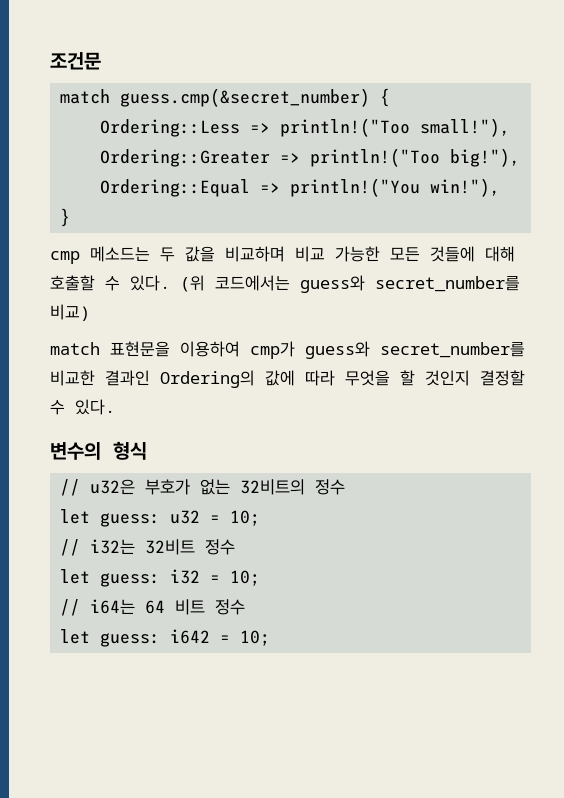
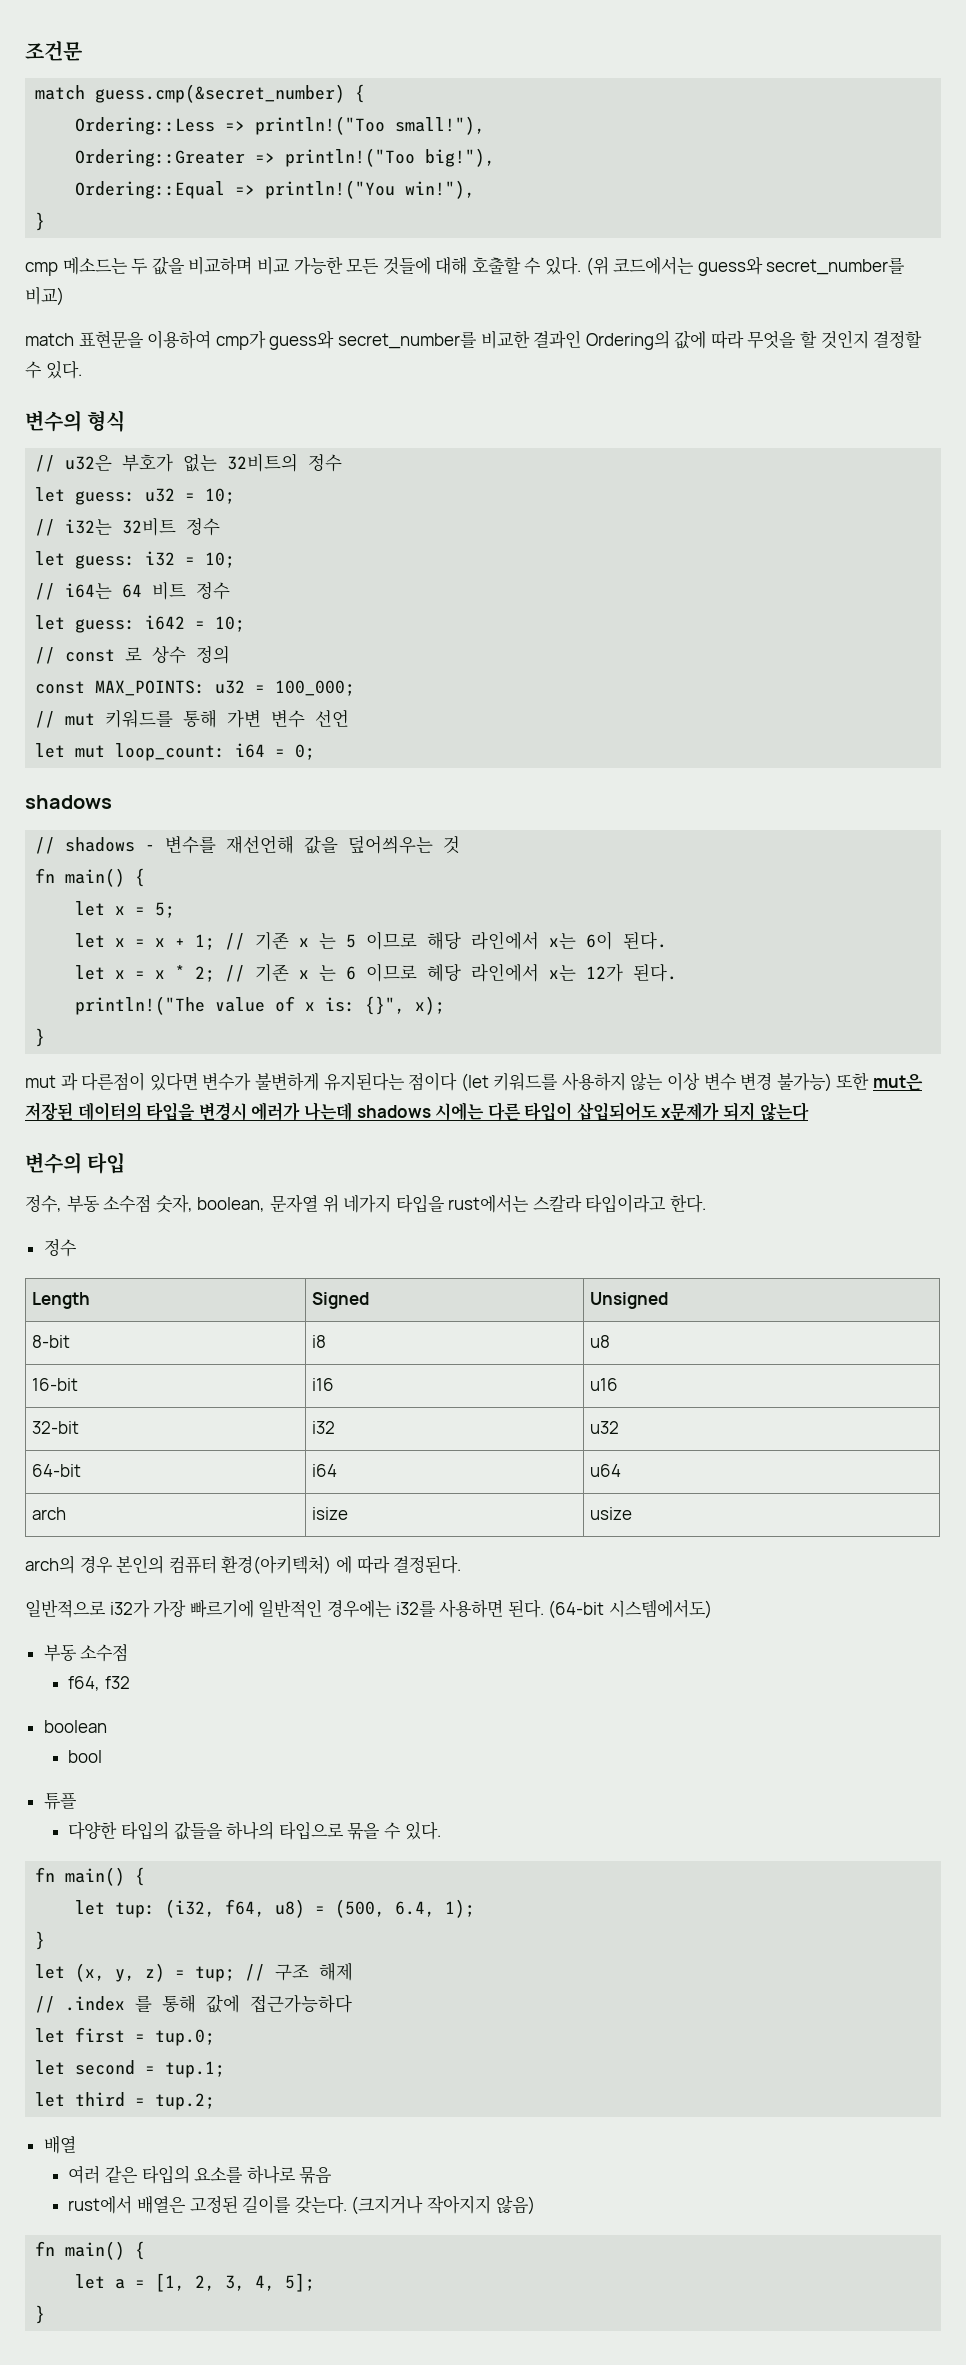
(271, 638) none -> [35,645,231,664] [35,680,356,696] [35,709,350,728] [35,743,316,761] [25,795,112,809] [35,835,461,854] [35,868,146,887] [75,901,176,918] [75,931,668,950] [75,963,678,982] [75,996,446,1015] [35,1028,46,1047] [25,1072,924,1092] [25,1102,809,1121] [25,1152,126,1174] [25,1194,707,1213] [43,1239,77,1257] [32,1292,91,1309] [312,1292,370,1309] [590,1292,669,1309] [32,1335,71,1348] [312,1335,327,1348] [590,1335,611,1348] [32,1378,79,1391] [312,1378,335,1391] [590,1378,619,1391] [32,1421,80,1434] [312,1421,336,1434] [590,1421,620,1434] [32,1464,82,1477] [312,1464,338,1477] [590,1464,622,1477] [32,1507,67,1520] [312,1507,349,1520] [590,1507,633,1520] [25,1555,462,1575] [25,1599,712,1619] [43,1644,129,1662] [68,1676,130,1691] [43,1720,107,1733] [68,1750,103,1763] [43,1793,77,1810] [68,1821,441,1840] [35,1867,146,1886] [75,1899,476,1918] [35,1931,46,1950] [35,1962,354,1982] [35,1994,353,2013] [35,2027,216,2046] [35,2060,226,2078] [35,2092,216,2110] [43,2136,76,2154] [68,2165,333,2184] [68,2195,535,2215] [35,2241,146,2260] [75,2273,316,2292] [35,2305,46,2324] // // const 로 상수 정의 // const MAX_POINTS: u32 = 100_000; // // mut 키워드를 통해 가변 변수 선언 // let mut loop_count: i64 = 0; // shadows // // shadows - 변수를 재선언해 값을 덮어씌우는 것 // fn main() { // let x = 5; // let x = x + 1; // 기존 x 는 5 이므로 해당 라인에서 x는 6이 된다. // let x = x * 2; // 기존 x 는 6 이므로 헤당 라인에서 x는 12가 된다. // println!("The value of x is: {}", x); // } // mut 과 다른점이 있다면 변수가 불변하게 유지된다는 점이다 (let 키워드를 사용하지 않는 이상 변수 변경 불가능) 또한 mut은 저장된 데이터의 타입을 변경시 에러가 나는데 shadows 시에는 다른 타입이 삽입되어도 x문제가 되지 않는다 // 변수의 타입 // 정수, 부동 소수점 숫자, boolean, 문자열 위 네가지 타입을 rust에서는 스칼라 타입이라고 한다. // 정수 // Length | Signed | Unsigned // 8-bit | i8 | u8 // 16-bit | i16 | u16 // 32-bit | i32 | u32 // 64-bit | i64 | u64 // arch | isize | usize // arch의 경우 본인의 컴퓨터 환경(아키텍처) 에 따라 결정된다. // 일반적으로 i32가 가장 빠르기에 일반적인 경우에는 i32를 사용하면 된다. (64-bit 시스템에서도) // 부동 소수점 // f64, f32 // boolean // bool // 튜플 // 다양한 타입의 값들을 하나의 타입으로 묶을 수 있다. // fn main() { // let tup: (i32, f64, u8) = (500, 6.4, 1); // } // let (x, y, z) = tup; // 구조 해제 // // .index 를 통해 값에 접근가능하다 // let first = tup.0; // let second = tup.1; // let third = tup.2; // 배열 // 여러 같은 타입의 요소를 하나로 묶음 // rust에서 배열은 고정된 길이를 갖는다. (크지거나 작아지지 않음) // fn main() { // let a = [1, 2, 3, 4, 5]; // }

